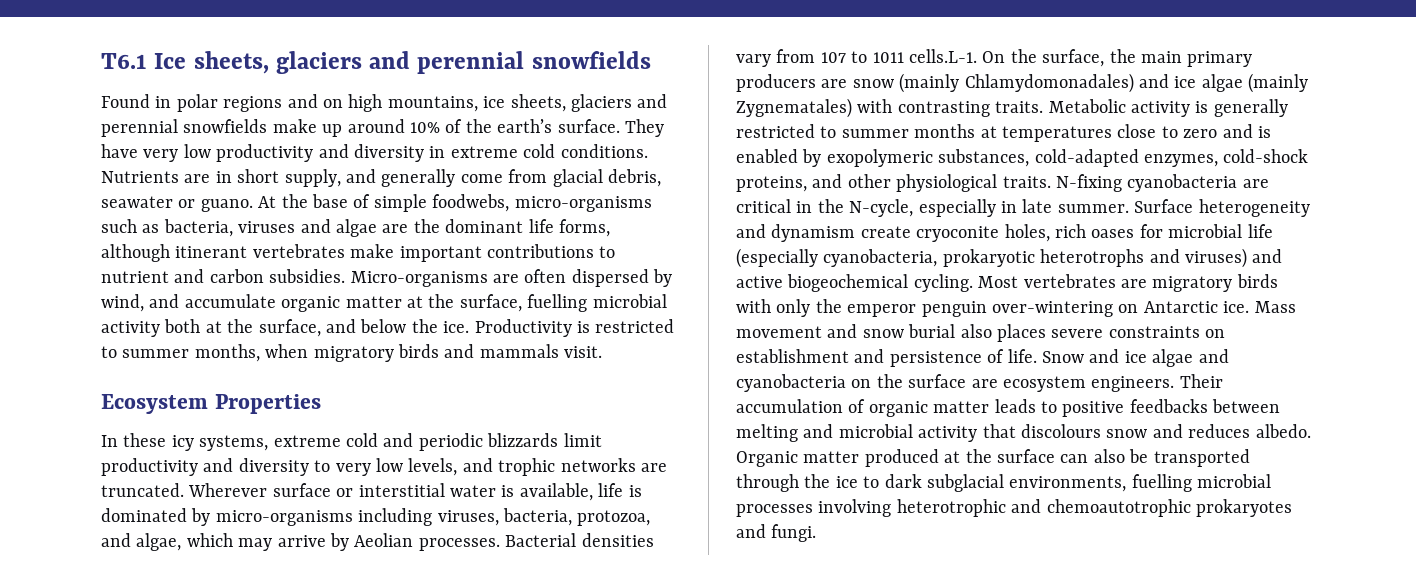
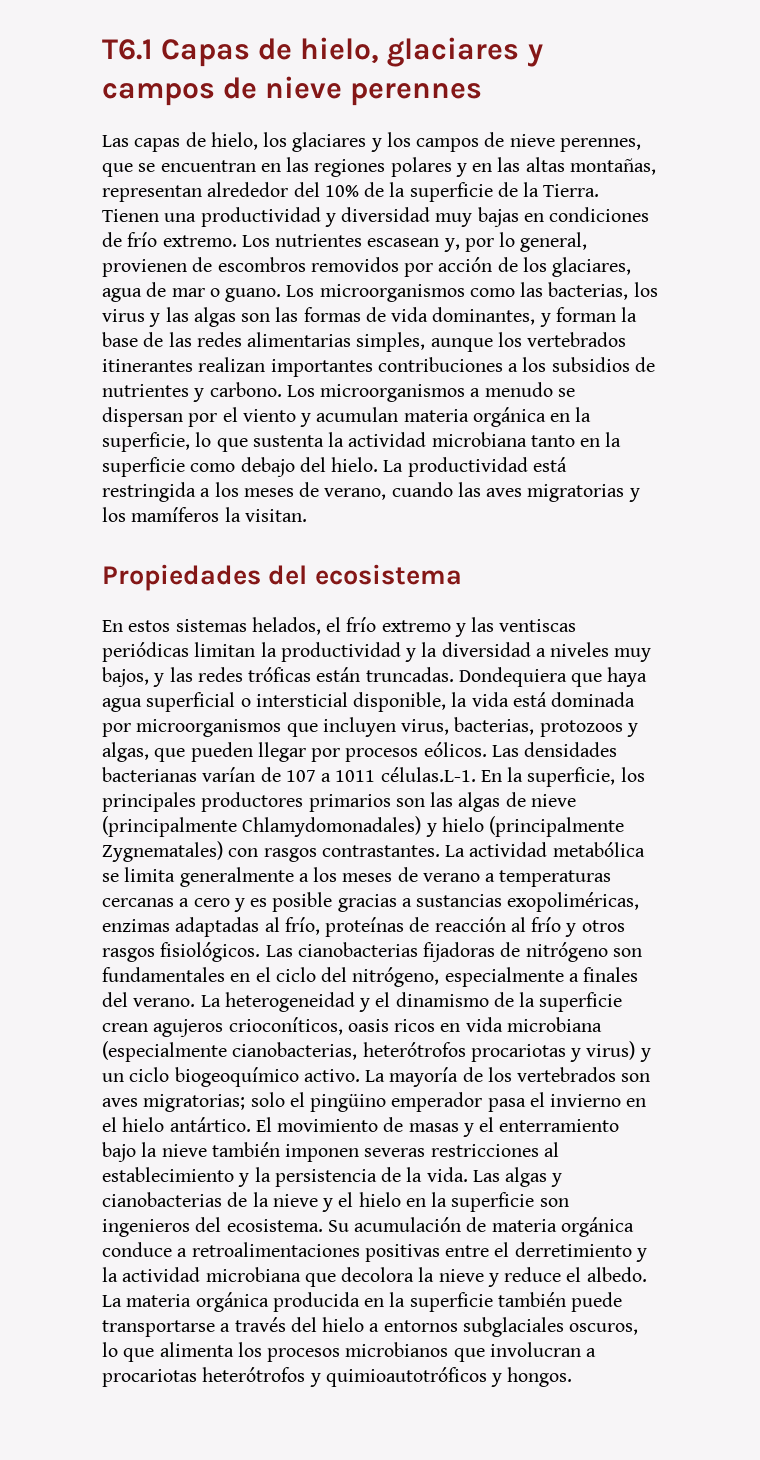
[154,51,651,74] [101,94,668,112] [101,119,664,137] [101,144,648,162] [101,169,661,187] [101,194,652,212] [101,219,610,237] [101,244,616,262] [101,269,673,287] [101,294,667,312] [101,319,675,337] [101,344,603,362] [101,394,321,414] [101,433,602,451] [101,458,667,476] [101,483,642,501] [101,508,651,526] [101,533,654,551] [736,49,1253,67] [736,73,1309,93] [736,98,1288,118] [736,124,1271,142] [736,149,1309,167] [736,174,1269,192] [736,199,1310,217] [736,224,1273,242] [736,248,1283,268] [736,274,1278,292] [736,299,1296,317] [736,324,1226,342] [736,349,1229,367] [736,374,1223,392] [736,399,1281,417] [736,424,1311,442] [736,449,1250,467] [736,474,1272,492] [736,499,1292,517] [736,524,817,542] Ice sheets, glaciers and perennial snowfields // Found in polar regions and on high mountains, ice sheets, glaciers and perennial snowfields make up around 10% of the earth’s surface. They have very low productivity and diversity in extreme cold conditions. Nutrients are in short supply, and generally come from glacial debris, seawater or guano. At the base of simple foodwebs, micro-organisms such as bacteria, viruses and algae are the dominant life forms, although itinerant vertebrates make important contributions to nutrient and carbon subsidies. Micro-organisms are often dispersed by wind, and accumulate organic matter at the surface, fuelling microbial activity both at the surface, and below the ice. Productivity is restricted to summer months, when migratory birds and mammals visit. // Ecosystem Properties // In these icy systems, extreme cold and periodic blizzards limit productivity and diversity to very low levels, and trophic networks are truncated. Wherever surface or interstitial water is available, life is dominated by micro-organisms including viruses, bacteria, protozoa, and algae, which may arrive by Aeolian processes. Bacterial densities vary from 107 to 1011 cells.L-1. On the surface, the main primary producers are snow (mainly Chlamydomonadales) and ice algae (mainly Zygnematales) with contrasting traits. Metabolic activity is generally restricted to summer months at temperatures close to zero and is enabled by exopolymeric substances, cold-adapted enzymes, cold-shock proteins, and other physiological traits. N-fixing cyanobacteria are critical in the N-cycle, especially in late summer. Surface heterogeneity and dynamism create cryoconite holes, rich oases for microbial life (especially cyanobacteria, prokaryotic heterotrophs and viruses) and active biogeochemical cycling. Most vertebrates are migratory birds with only the emperor penguin over-wintering on Antarctic ice. Mass movement and snow burial also places severe constraints on establishment and persistence of life. Snow and ice algae and cyanobacteria on the surface are ecosystem engineers. Their accumulation of organic matter leads to positive feedbacks between melting and microbial activity that discolours snow and reduces albedo. Organic matter produced at the surface can also be transported through the ice to dark subglacial environments, fuelling microbial processes involving heterotrophic and chemoautotrophic prokaryotes and fungi. -> [161,37,543,67] [102,76,483,106] [102,132,641,152] [102,157,656,177] [102,182,600,202] [102,207,650,227] [102,232,588,252] [102,257,632,277] [102,282,658,302] [102,307,638,327] [102,332,627,352] [102,357,655,377] [102,382,575,402] [102,407,592,427] [102,432,622,452] [102,457,567,477] [102,482,640,502] [102,507,307,522] [102,564,462,591] [102,617,577,637] [102,642,652,662] [102,667,648,687] [102,692,636,712] [102,717,638,737] [102,742,618,762] [102,767,645,787] [102,792,576,812] [102,816,625,837] [102,841,645,862] [102,867,612,887] [102,892,640,912] [102,917,625,937] [102,942,642,962] [102,967,639,987] [102,992,623,1012] [102,1017,602,1037] [102,1041,651,1062] [102,1067,651,1087] [102,1092,647,1112] [102,1117,620,1137] [102,1142,559,1162] [102,1167,563,1187] [102,1192,569,1212] [102,1217,634,1237] [102,1242,647,1262] [102,1267,647,1287] [102,1292,623,1312] [102,1317,639,1337] [102,1342,597,1362] [102,1367,573,1387] Capas de hielo, glaciares y campos de nieve perennes // Las capas de hielo, los glaciares y los campos de nieve perennes, que se encuentran en las regiones polares y en las altas montañas, representan alrededor del 10% de la superficie de la Tierra. Tienen una productividad y diversidad muy bajas en condiciones de frío extremo. Los nutrientes escasean y, por lo general, provienen de escombros removidos por acción de los glaciares, agua de mar o guano. Los microorganismos como las bacterias, los virus y las algas son las formas de vida dominantes, y forman la base de las redes alimentarias simples, aunque los vertebrados itinerantes realizan importantes contribuciones a los subsidios de nutrientes y carbono. Los microorganismos a menudo se dispersan por el viento y acumulan materia orgánica en la superficie, lo que sustenta la actividad microbiana tanto en la superficie como debajo del hielo. La productividad está restringida a los meses de verano, cuando las aves migratorias y los mamíferos la visitan. // Propiedades del ecosistema // En estos sistemas helados, el frío extremo y las ventiscas periódicas limitan la productividad y la diversidad a niveles muy bajos, y las redes tróficas están truncadas. Dondequiera que haya agua superficial o intersticial disponible, la vida está dominada por microorganismos que incluyen virus, bacterias, protozoos y algas, que pueden llegar por procesos eólicos. Las densidades bacterianas varían de 107 a 1011 células.L-1. En la superficie, los principales productores primarios son las algas de nieve (principalmente Chlamydomonadales) y hielo (principalmente Zygnematales) con rasgos contrastantes. La actividad metabólica se limita generalmente a los meses de verano a temperaturas cercanas a cero y es posible gracias a sustancias exopoliméricas, enzimas adaptadas al frío, proteínas de reacción al frío y otros rasgos fisiológicos. Las cianobacterias fijadoras de nitrógeno son fundamentales en el ciclo del nitrógeno, especialmente a finales del verano. La heterogeneidad y el dinamismo de la superficie crean agujeros crioconíticos, oasis ricos en vida microbiana (especialmente cianobacterias, heterótrofos procariotas y virus) y un ciclo biogeoquímico activo. La mayoría de los vertebrados son aves migratorias; solo el pingüino emperador pasa el invierno en el hielo antártico. El movimiento de masas y el enterramiento bajo la nieve también imponen severas restricciones al establecimiento y la persistencia de la vida. Las algas y cianobacterias de la nieve y el hielo en la superficie son ingenieros del ecosistema. Su acumulación de materia orgánica conduce a retroalimentaciones positivas entre el derretimiento y la actividad microbiana que decolora la nieve y reduce el albedo. La materia orgánica producida en la superficie también puede transportarse a través del hielo a entornos subglaciales oscuros, lo que alimenta los procesos microbianos que involucran a procariotas heterótrofos y quimioautotróficos y hongos.

